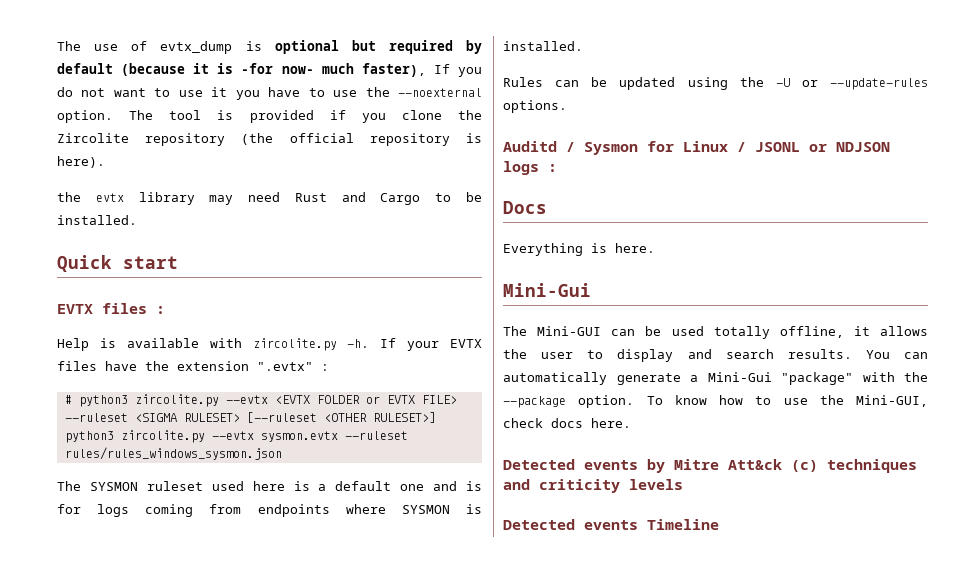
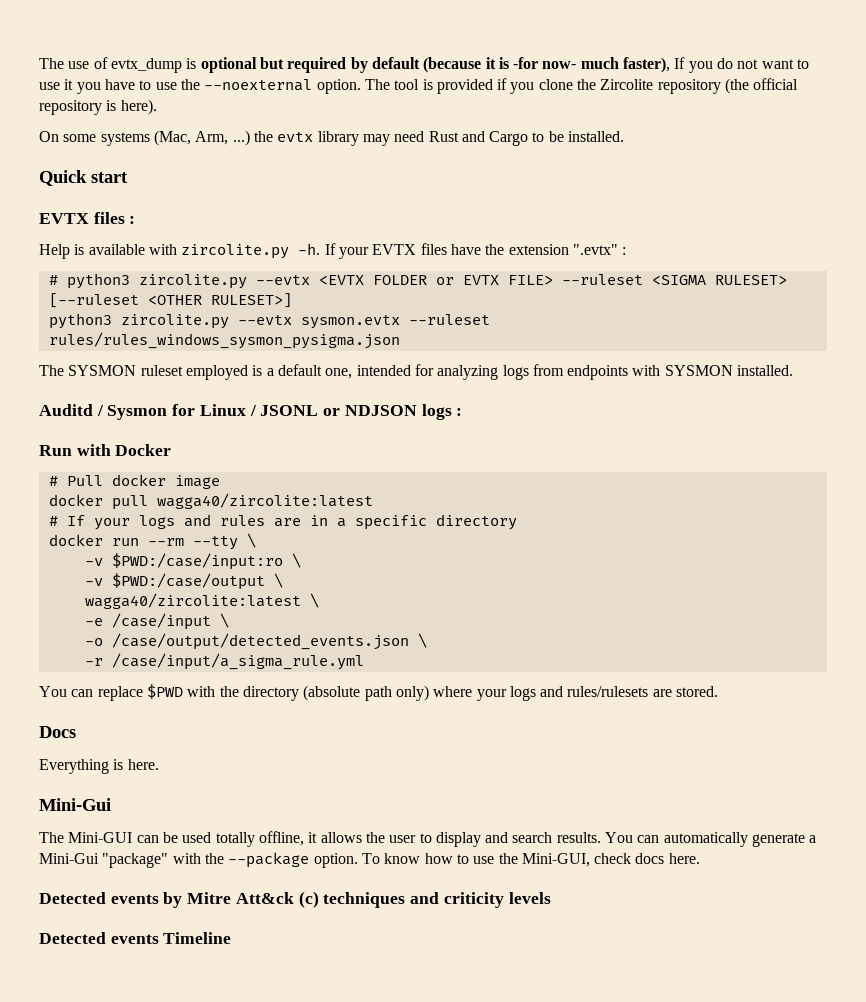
(105, 162) none -> [39,130,250,146] On some systems (Mac, Arm, ...)
[64,447,282,460] rules/rules_windows_sysmon.json -> [48,332,400,349] rules/rules_windows_sysmon_pysigma.json
[211,481,285,491] used here -> [185,365,248,380] employed
[400,481,482,491] [57,504,483,517] [503,41,583,51] [503,77,928,90] [503,100,567,113] one and is for logs coming from endpoints where SYSMON is installed. // Rules can be updated using the -U or --update-rules options. -> [325,364,794,380] one, intended for analyzing logs from endpoints with SYSMON installed.
(557, 168) none -> [39,444,172,456] [48,474,220,489] [48,493,373,510] [48,514,517,530] [48,533,256,550] [84,553,301,570] [84,573,283,590] [84,593,319,609] [84,613,229,630] [84,633,427,650] [84,653,364,670] [39,684,719,701] // Run with Docker // # Pull docker image // docker pull wagga40/zircolite:latest // # If your logs and rules are in a specific directory // docker run --rm --tty \ // -v $PWD:/case/input:ro \ // -v $PWD:/case/output \ // wagga40/zircolite:latest \ // -e /case/input \ // -o /case/output/detected_events.json \ // -r /case/input/a_sigma_rule.yml // You can replace $PWD with the directory (absolute path only) where your logs and rules/rulesets are stored.

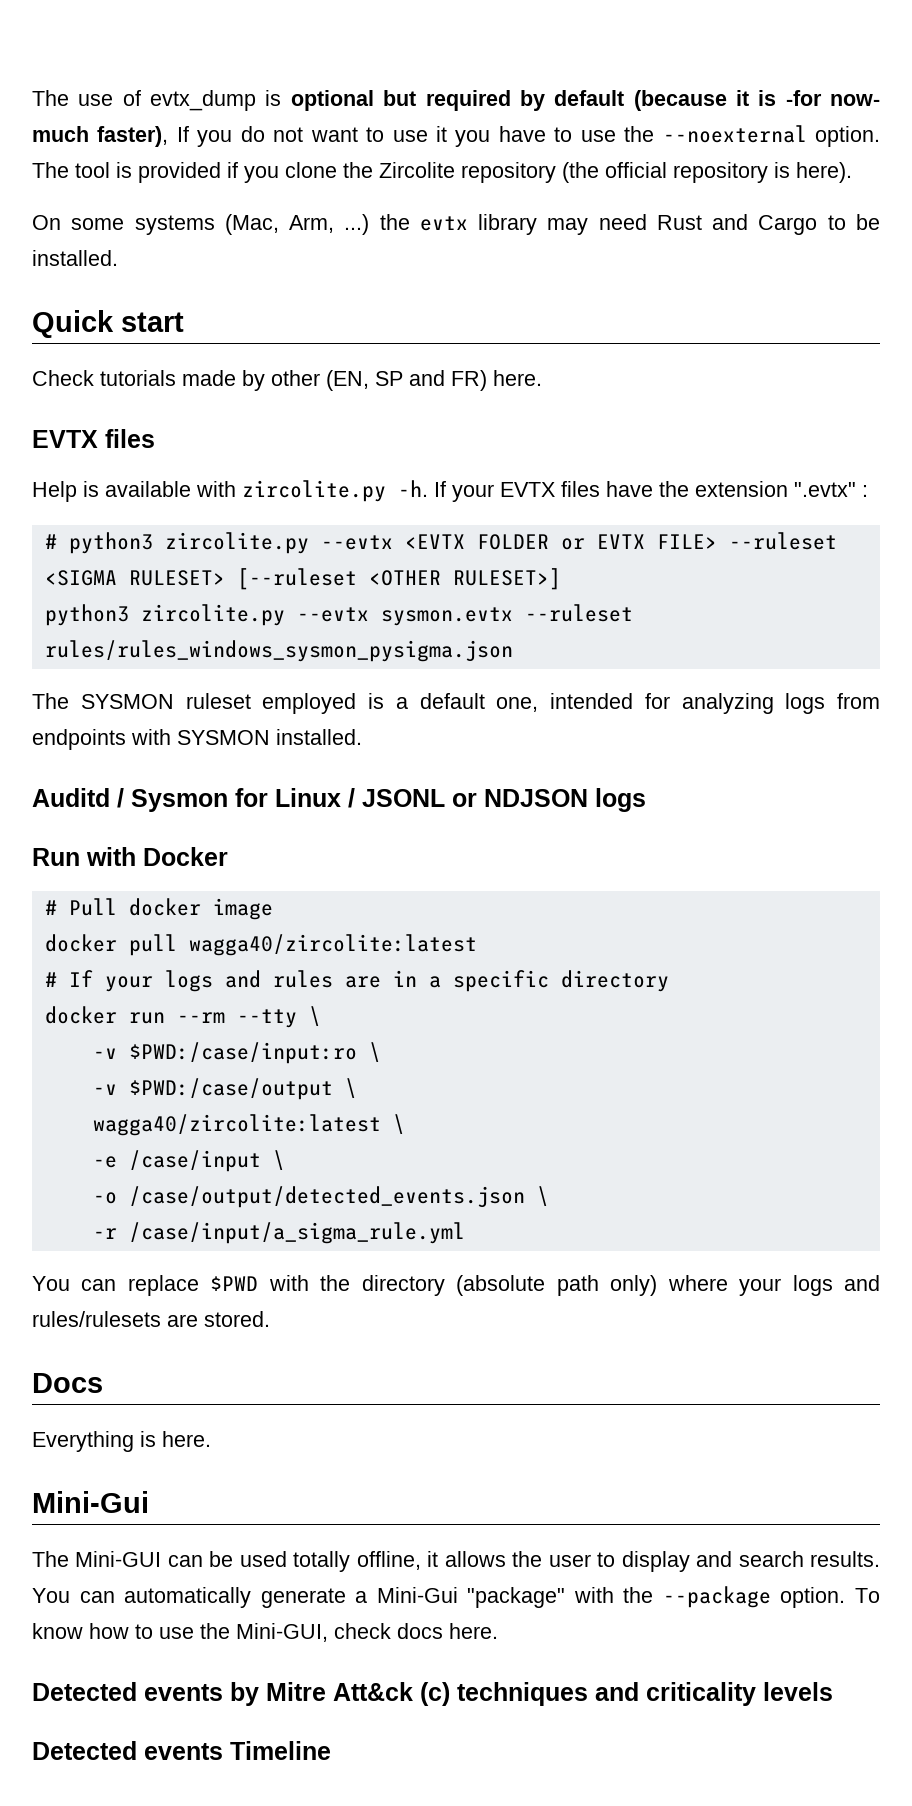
[39,212,136,224] // EVTX files : -> [32,370,542,391] [32,429,155,448] // Check tutorials made by other (EN, SP and FR) here. // EVTX files
[456,408,463,416] : -> (646, 800) none
[443,892,504,908] criticity -> [646,1682,756,1706] criticality

